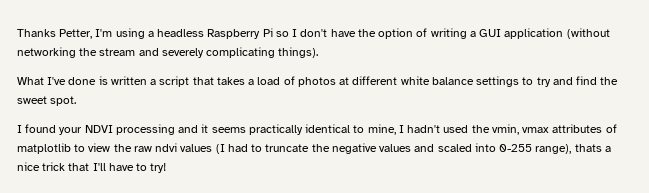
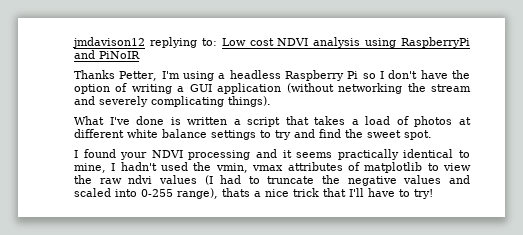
(17, 33) none -> [72,37,470,48] [74,50,140,59] jmdavison12 replying to: Low cost NDVI analysis using RaspberryPi and PiNoIR //

